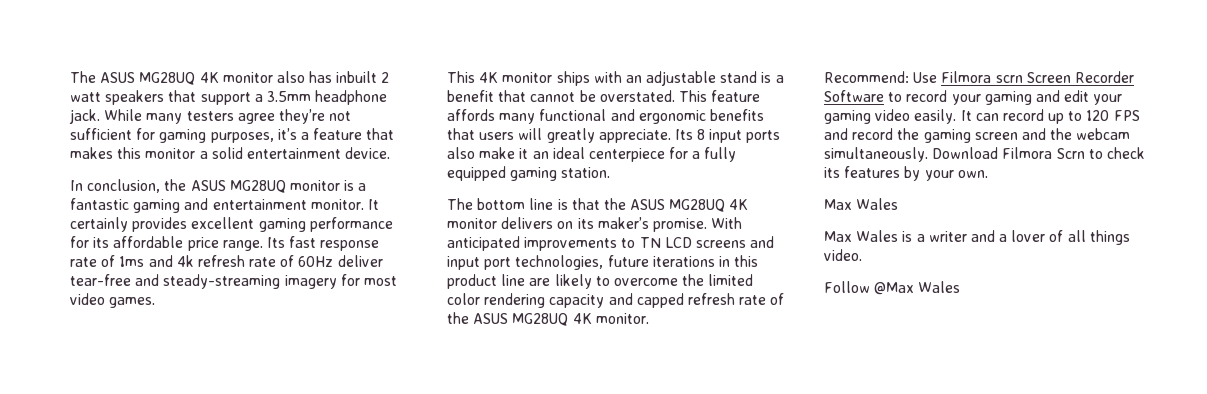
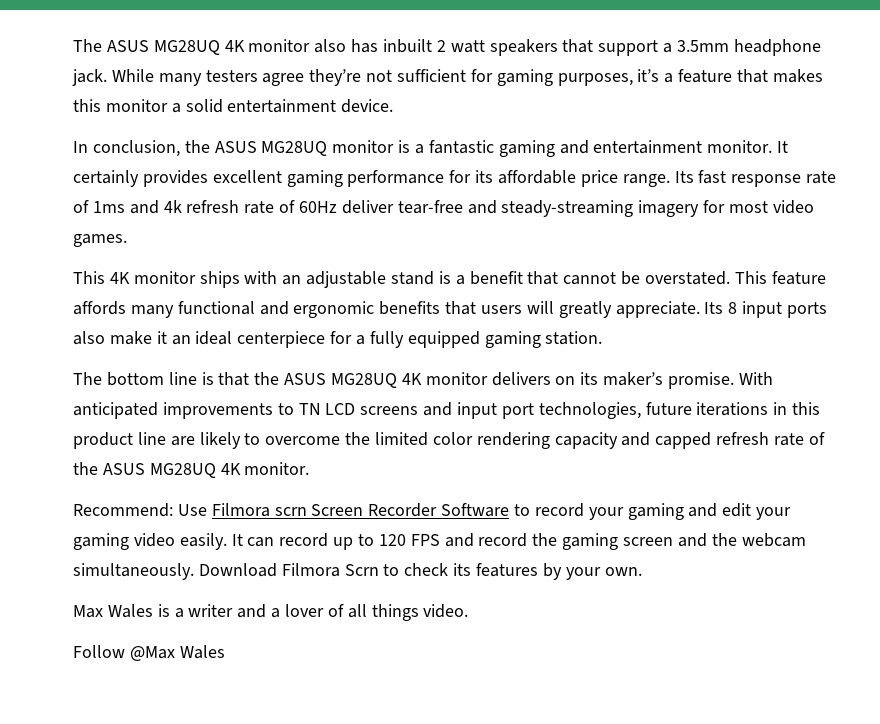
[824,230,899,242] // Max Wales -> (153, 611) none

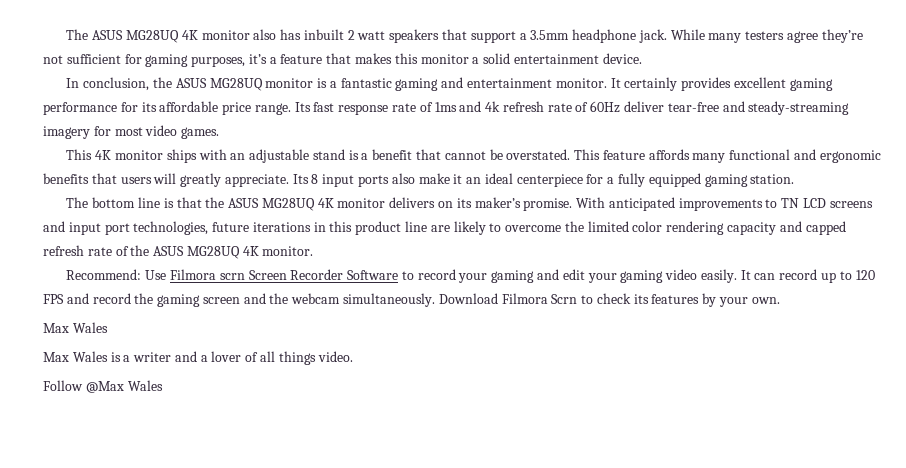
(153, 611) none -> [43,351,108,362] // Max Wales

